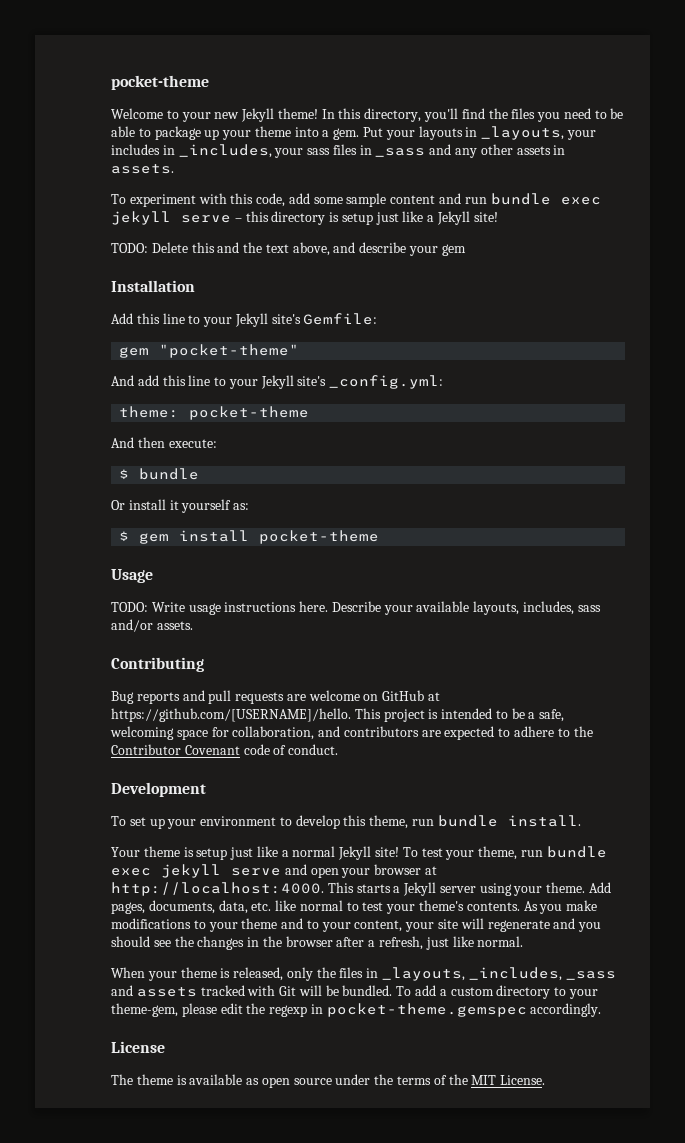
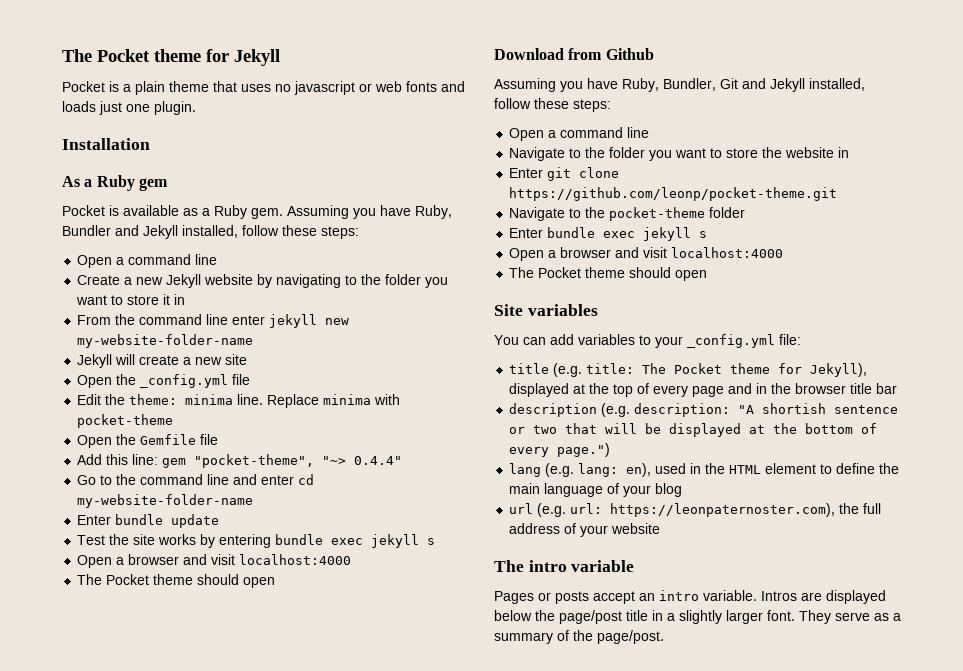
[111,75,209,90] [111,108,624,122] [111,126,596,140] [111,144,566,158] [111,164,174,174] [111,193,601,207] [111,211,498,225] [111,242,466,256] [111,280,195,292] [111,313,378,327] [119,344,300,358] [111,375,444,389] [119,406,310,420] [111,437,217,448] [119,468,200,480] [111,499,250,513] [119,530,380,544] [111,569,153,583] [111,601,601,615] [111,619,193,632] [111,657,204,672] [111,690,441,704] [111,708,565,722] [110,726,593,740] [111,744,339,755] [111,782,206,797] [111,815,581,829] [111,846,607,860] [111,864,437,878] [111,882,612,896] [111,900,598,914] [111,918,602,932] [111,936,524,950] [111,967,616,981] [111,985,598,999] [111,1003,602,1017] [111,1041,165,1053] [111,1074,546,1088] pocket-theme // Welcome to your new Jekyll theme! In this directory, you'll find the files you need to be able to package up your theme into a gem. Put your layouts in _layouts, your includes in _includes, your sass files in _sass and any other assets in assets. // To experiment with this code, add some sample content and run bundle exec jekyll serve – this directory is setup just like a Jekyll site! // TODO: Delete this and the text above, and describe your gem // Installation // Add this line to your Jekyll site's Gemfile: // gem "pocket-theme" // And add this line to your Jekyll site's _config.yml: // theme: pocket-theme // And then execute: // $ bundle // Or install it yourself as: // $ gem install pocket-theme // Usage // TODO: Write usage instructions here. Describe your available layouts, includes, sass and/or assets. // Contributing // Bug reports and pull requests are welcome on GitHub at https://github.com/[USERNAME]/hello. This project is intended to be a safe, welcoming space for collaboration, and contributors are expected to adhere to the Contributor Covenant code of conduct. // Development // To set up your environment to develop this theme, run bundle install. // Your theme is setup just like a normal Jekyll site! To test your theme, run bundle exec jekyll serve and open your browser at http://localhost:4000. This starts a Jekyll server using your theme. Add pages, documents, data, etc. like normal to test your theme's contents. As you make modifications to your theme and to your content, your site will regenerate and you should see the changes in the browser after a refresh, just like normal. // When your theme is released, only the files in _layouts, _includes, _sass and assets tracked with Git will be bundled. To add a custom directory to your theme-gem, please edit the regexp in pocket-theme.gemspec accordingly. // License // The theme is available as open source under the terms of the MIT License. -> [62,49,280,66] [62,81,465,95] [62,101,196,115] [62,138,150,150] [62,175,168,191] [62,205,452,219] [62,225,359,239] [77,254,218,268] [77,274,449,288] [76,294,186,305] [77,314,350,328] [77,334,254,348] [77,354,248,368] [77,374,251,388] [77,394,401,408] [77,414,174,428] [77,434,219,448] [77,454,403,468] [77,474,315,485] [77,494,254,508] [77,514,220,528] [77,534,436,548] [77,554,352,568] [77,574,276,588] [494,48,654,60] [494,78,865,92] [494,98,611,112] [509,127,650,141] [509,147,850,161] [509,167,620,181] [509,187,838,201] [509,207,746,221] [509,227,708,241] [509,247,784,261] [509,267,708,281] [494,304,598,316] [494,334,801,348] [509,363,868,377] [509,383,898,397] [509,403,899,417] [509,423,878,437] [509,443,611,457] [509,463,900,477] [509,483,683,497] [509,503,882,517] [509,523,661,537] [494,560,635,572] [494,590,886,604] [494,610,901,624] [494,630,664,644] The Pocket theme for Jekyll // Pocket is a plain theme that uses no javascript or web fonts and loads just one plugin. // Installation // As a Ruby gem // Pocket is available as a Ruby gem. Assuming you have Ruby, Bundler and Jekyll installed, follow these steps: // Open a command line // Create a new Jekyll website by navigating to the folder you want to store it in // From the command line enter jekyll new my-website-folder-name // Jekyll will create a new site // Open the _config.yml file // Edit the theme: minima line. Replace minima with pocket-theme // Open the Gemfile file // Add this line: gem "pocket-theme", "~> 0.4.4" // Go to the command line and enter cd my-website-folder-name // Enter bundle update // Test the site works by entering bundle exec jekyll s // Open a browser and visit localhost:4000 // The Pocket theme should open // Download from Github // Assuming you have Ruby, Bundler, Git and Jekyll installed, follow these steps: // Open a command line // Navigate to the folder you want to store the website in // Enter git clone https://github.com/leonp/pocket-theme.git // Navigate to the pocket-theme folder // Enter bundle exec jekyll s // Open a browser and visit localhost:4000 // The Pocket theme should open // Site variables // You can add variables to your _config.yml file: // title (e.g. title: The Pocket theme for Jekyll), displayed at the top of every page and in the browser title bar // description (e.g. description: "A shortish sentence or two that will be displayed at the bottom of every page.") // lang (e.g. lang: en), used in the HTML element to define the main language of your blog // url (e.g. url: https://leonpaternoster.com), the full address of your website // The intro variable // Pages or posts accept an intro variable. Intros are displayed below the page/post title in a slightly larger font. They serve as a summary of the page/post.

